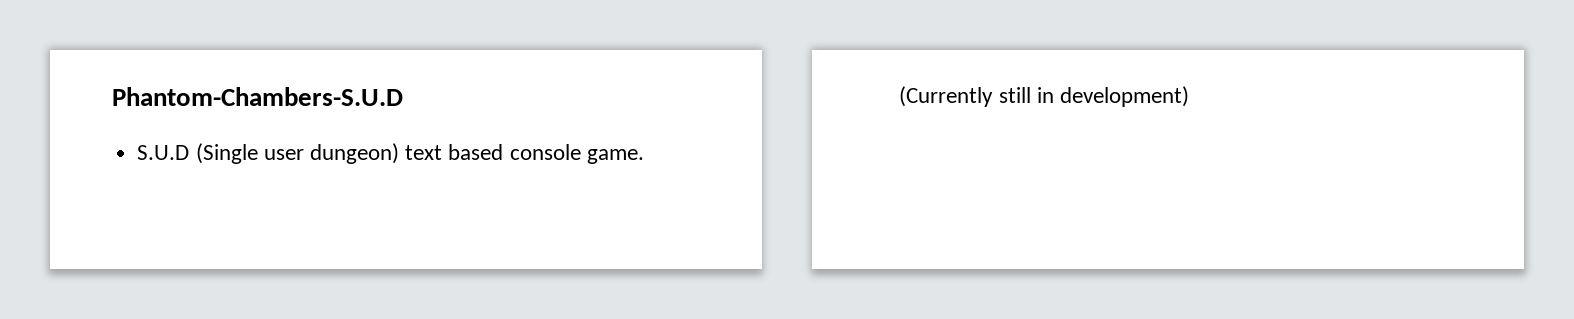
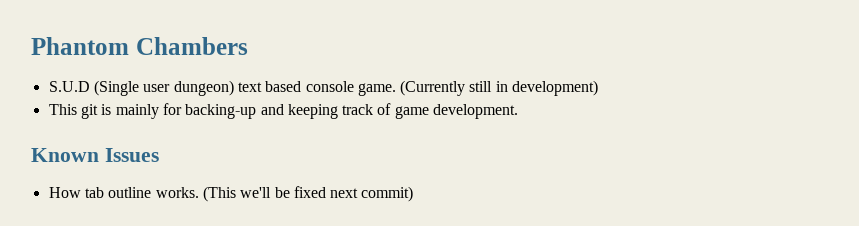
[112,87,403,106] Phantom-Chambers-S.U.D -> [31,37,248,55] Phantom Chambers
(1189, 96) none -> [48,103,519,119] [31,148,159,162] [48,186,414,202] // This git is mainly for backing-up and keeping track of game development. // Known Issues // How tab outline works. (This we'll be fixed next commit)

